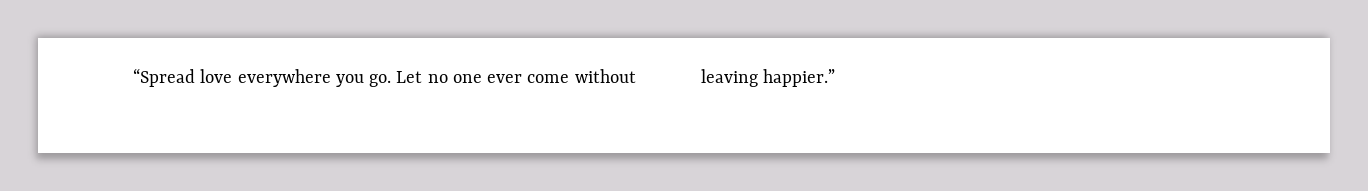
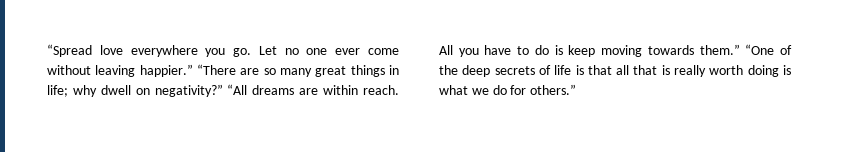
(836, 78) none -> [197,64,399,77] [47,84,399,97] [439,44,792,57] [439,65,792,77] [439,84,577,95] “There are so many great things in life; why dwell on negativity?” “All dreams are within reach. All you have to do is keep moving towards them.” “One of the deep secrets of life is that all that is really worth doing is what we do for others.”

